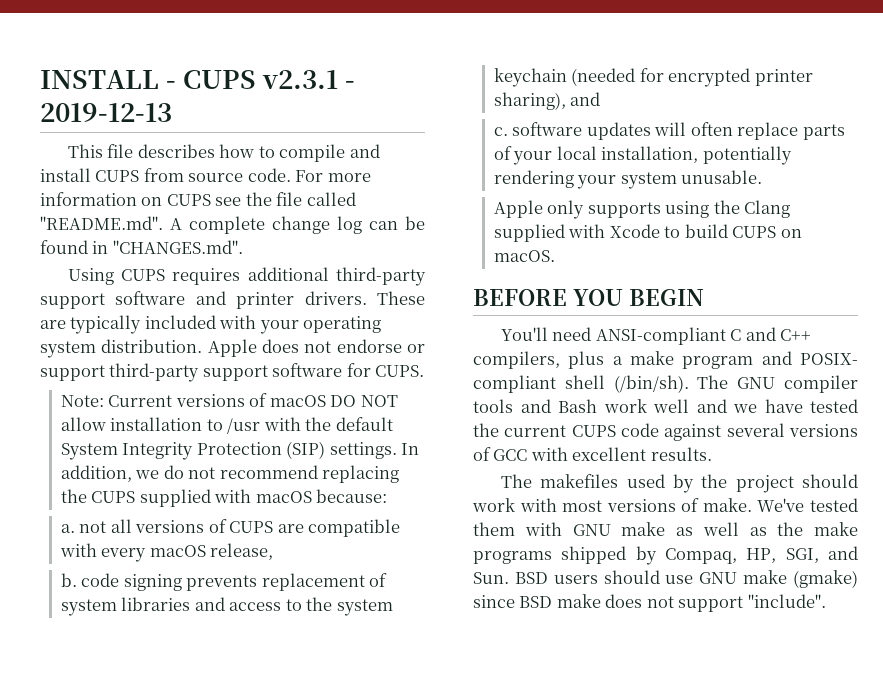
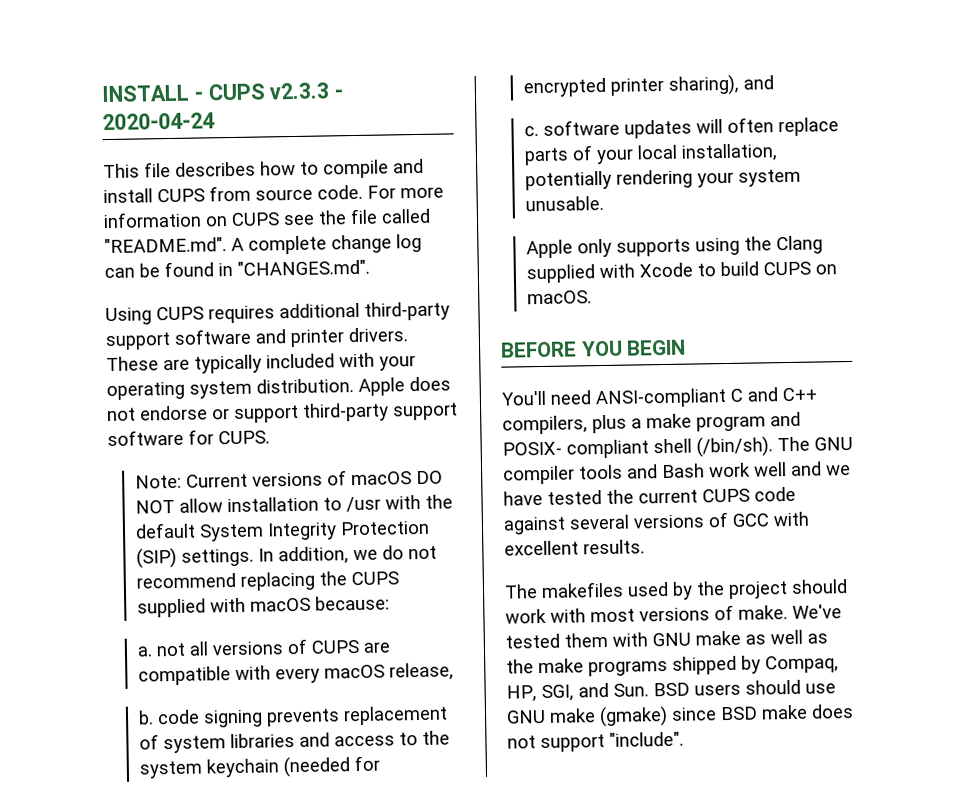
[262,70,356,89] [40,103,172,122] v2.3.1 - 2019-12-13 -> [269,82,345,100] [102,112,215,131] v2.3.3 - 2020-04-24

